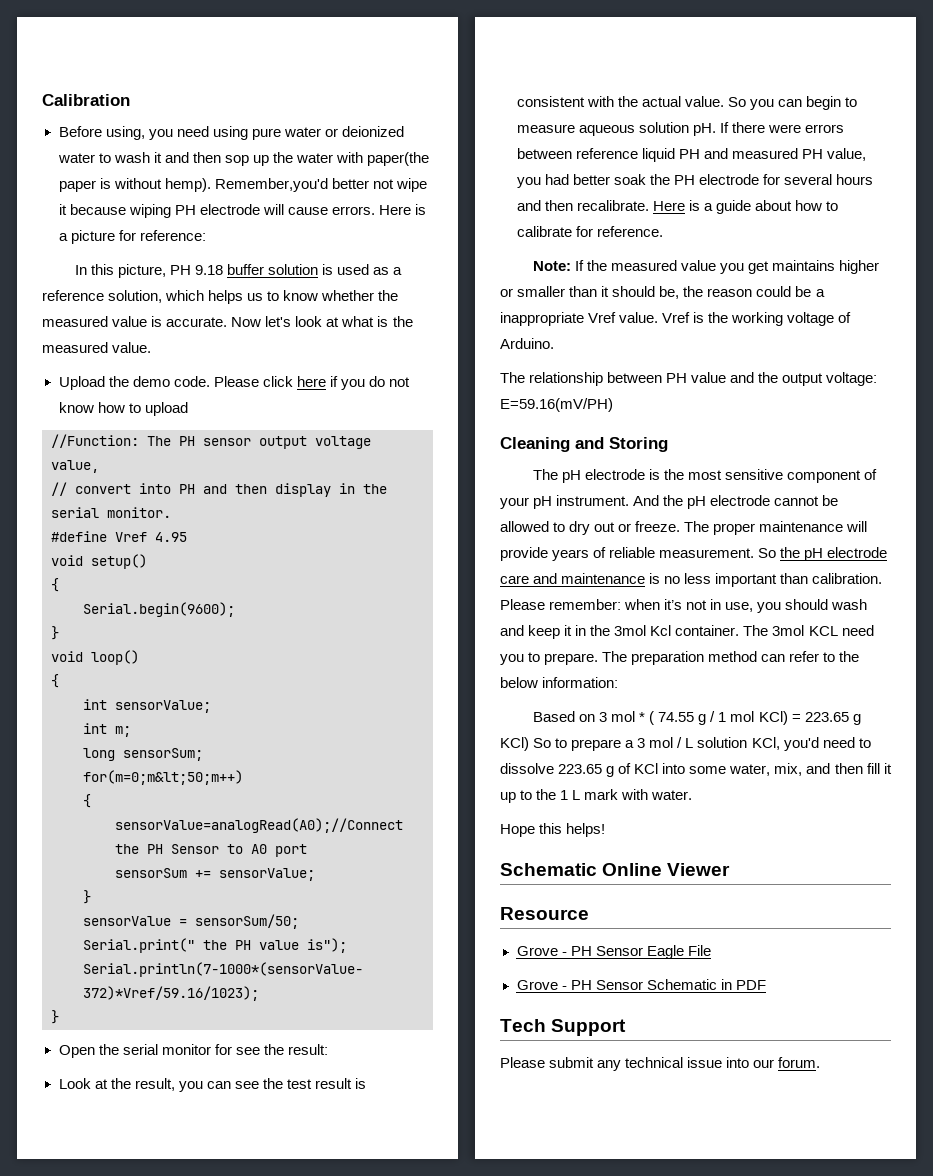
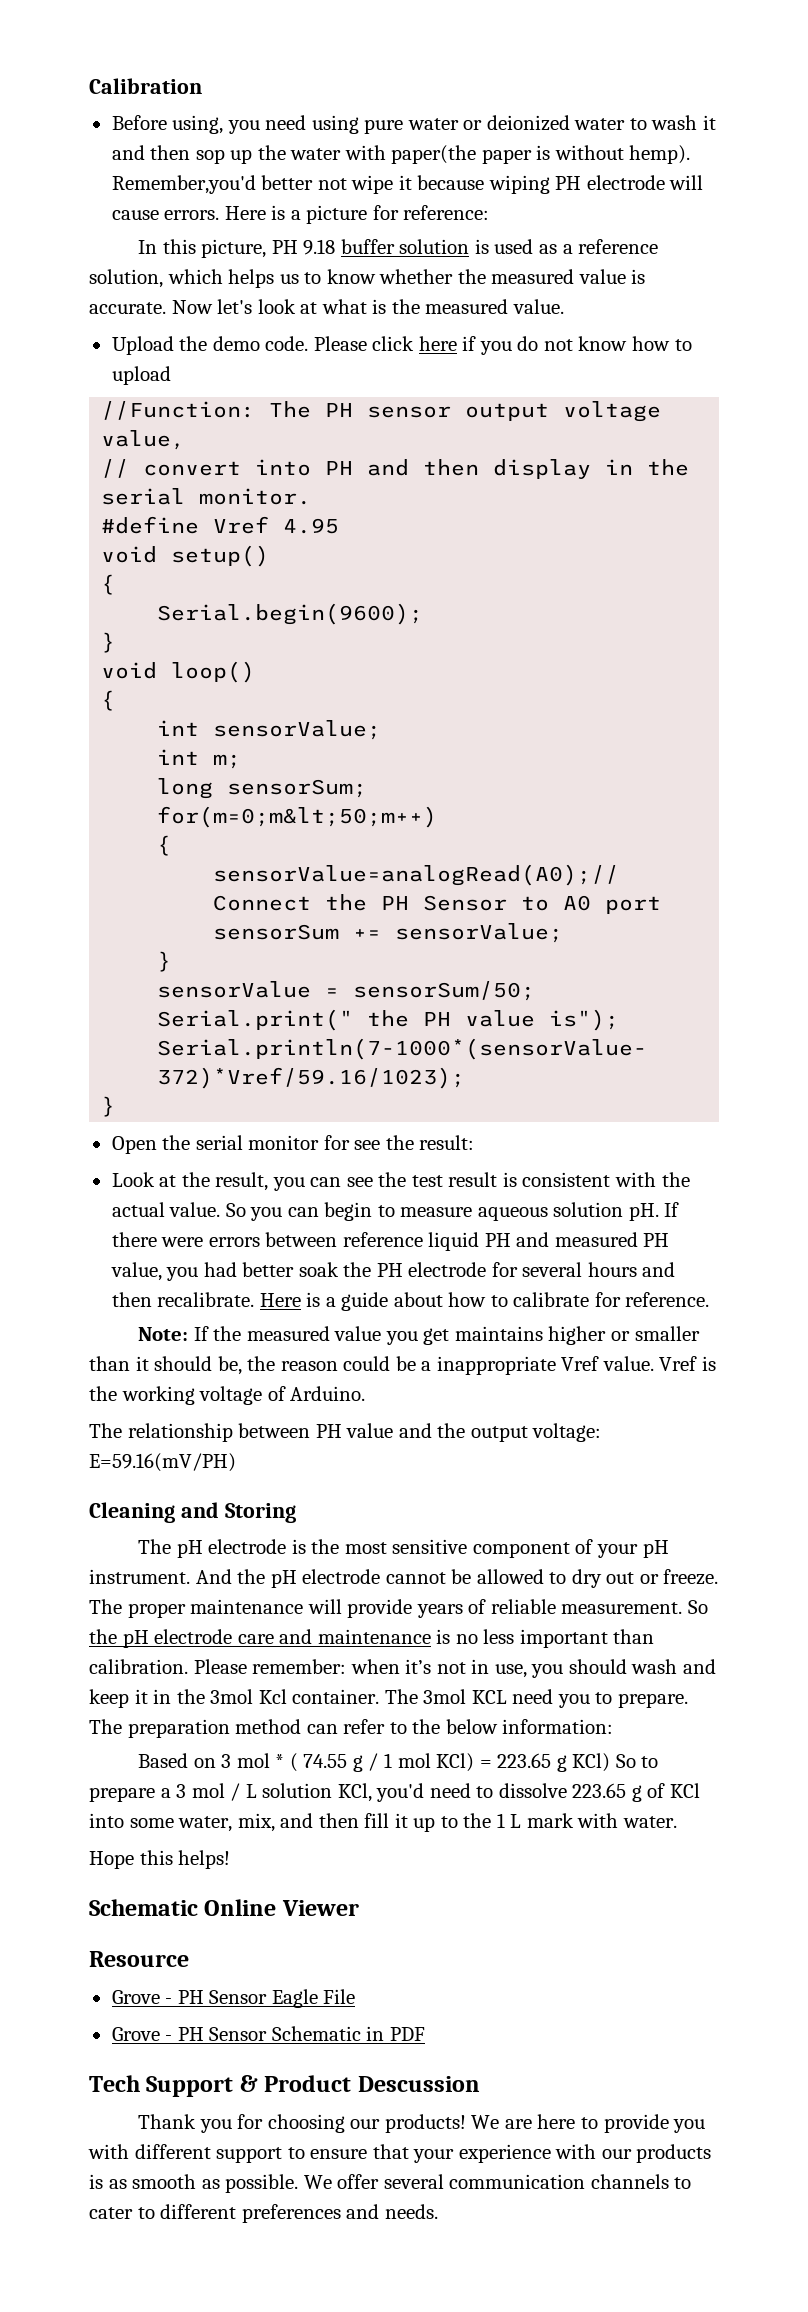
[500,1057,821,1071] // Please submit any technical issue into our forum. -> [239,2075,480,2092] [138,2114,706,2133] [88,2144,712,2163] [89,2174,692,2193] [89,2204,438,2223] & Product Descussion // Thank you for choosing our products! We are here to provide you with different support to ensure that your experience with our products is as smooth as possible. We offer several communication channels to cater to different preferences and needs.

